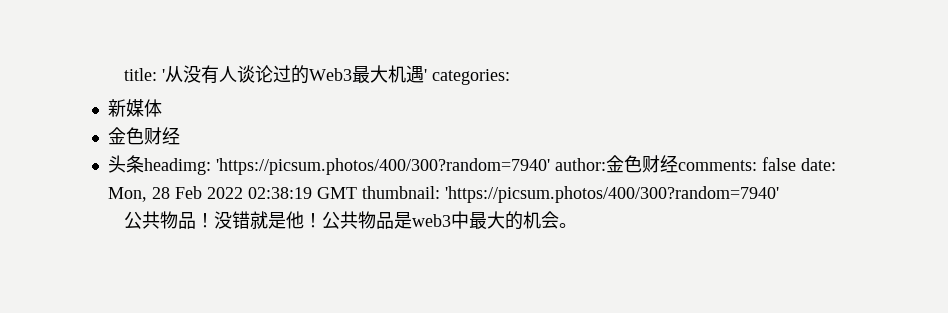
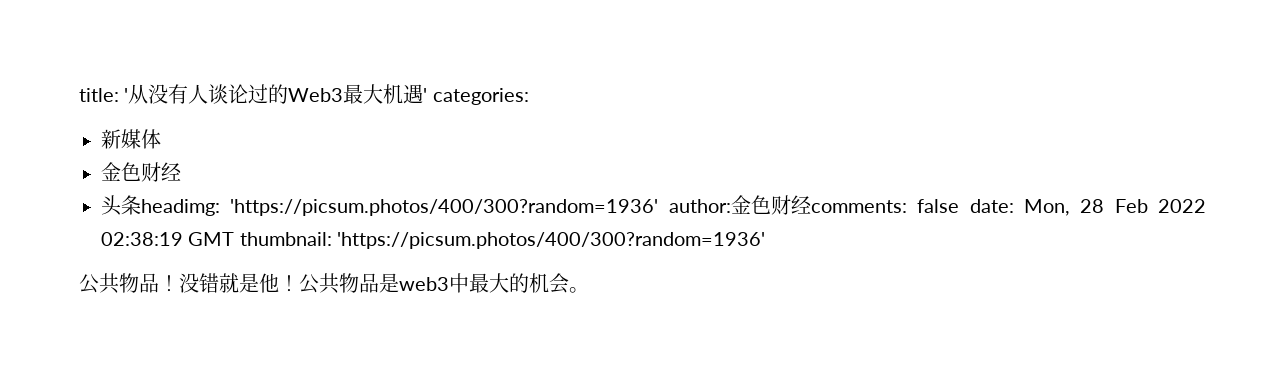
[215,158,550,175] 'https://picsum.photos/400/300?random=7940' -> [230,199,659,216] 'https://picsum.photos/400/300?random=1936'
[444,186,779,203] 'https://picsum.photos/400/300?random=7940' -> [337,232,766,249] 'https://picsum.photos/400/300?random=1936'

